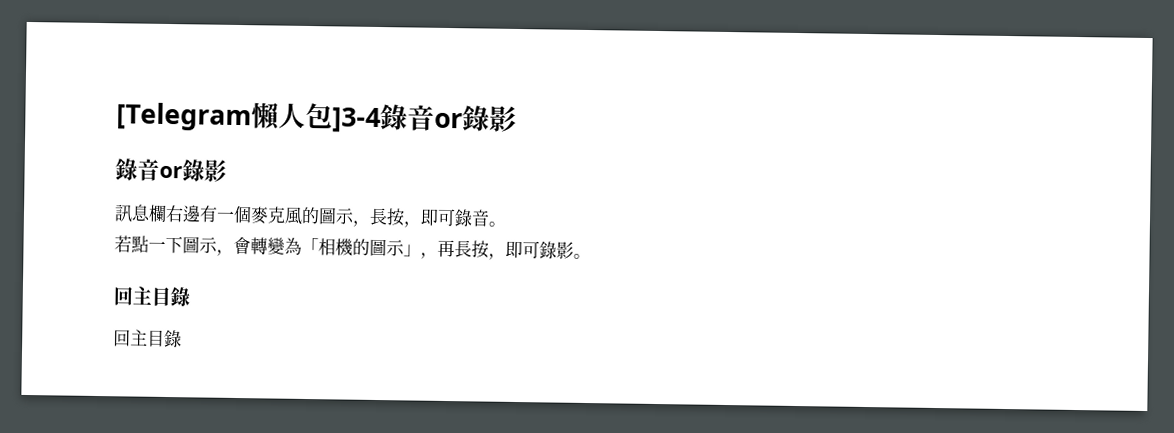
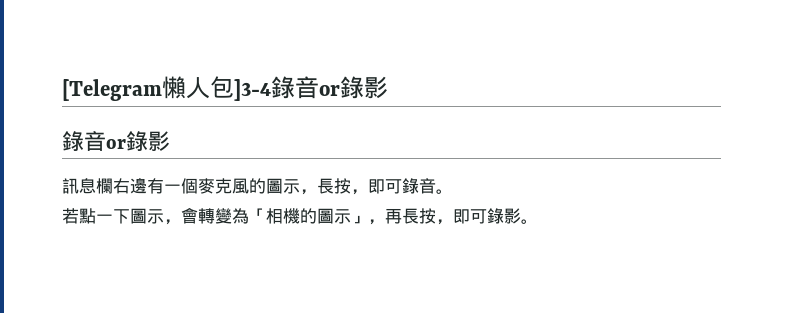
[113,286,190,307] [113,329,182,348] // 回主目錄 // 回主目錄 -> (538, 221) none

